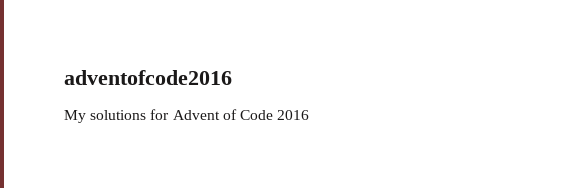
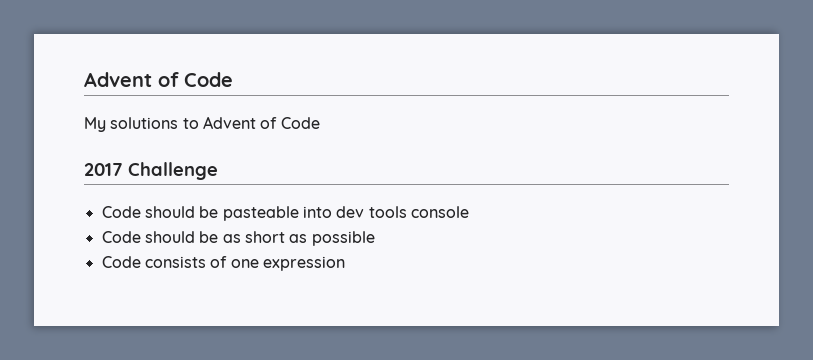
[64,70,232,85] adventofcode2016 -> [84,72,233,87] Advent of Code
[150,109,310,120] for Advent of Code 2016 -> [182,116,320,129] [84,162,218,180] [101,206,469,221] [101,231,375,246] [101,256,345,271] to Advent of Code // 2017 Challenge // Code should be pasteable into dev tools console // Code should be as short as possible // Code consists of one expression

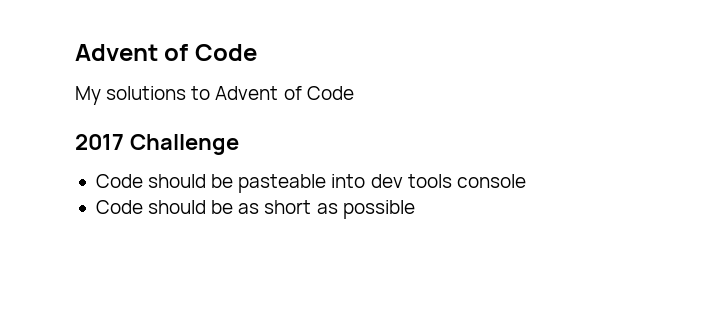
[101,256,345,271] // Code consists of one expression -> (415, 209) none

